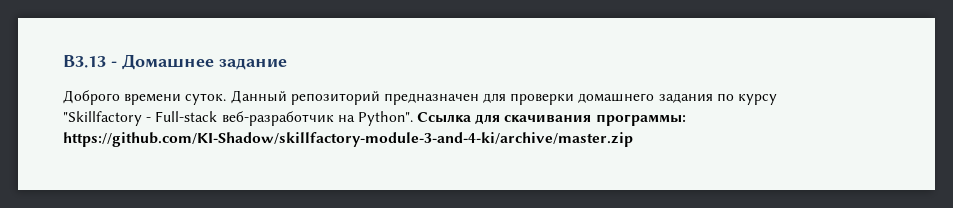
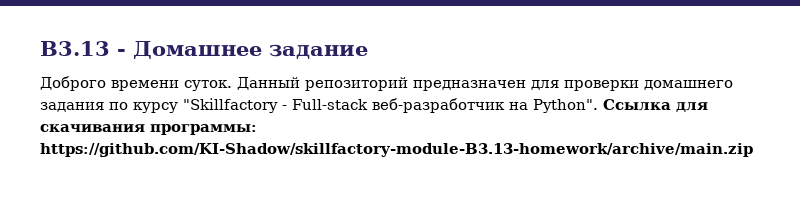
[63,132,633,147] https://github.com/KI-Shadow/skillfactory-module-3-and-4-ki/archive/master.zip -> [40,143,753,157] https://github.com/KI-Shadow/skillfactory-module-B3.13-homework/archive/main.zip

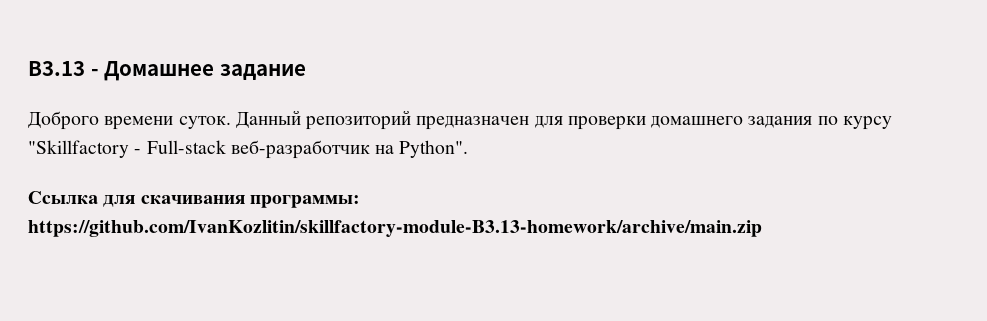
(598, 106) none -> (469, 149) //
[40,143,753,157] https://github.com/KI-Shadow/skillfactory-module-B3.13-homework/archive/main.zip -> [28,220,762,237] https://github.com/IvanKozlitin/skillfactory-module-B3.13-homework/archive/main.zip

